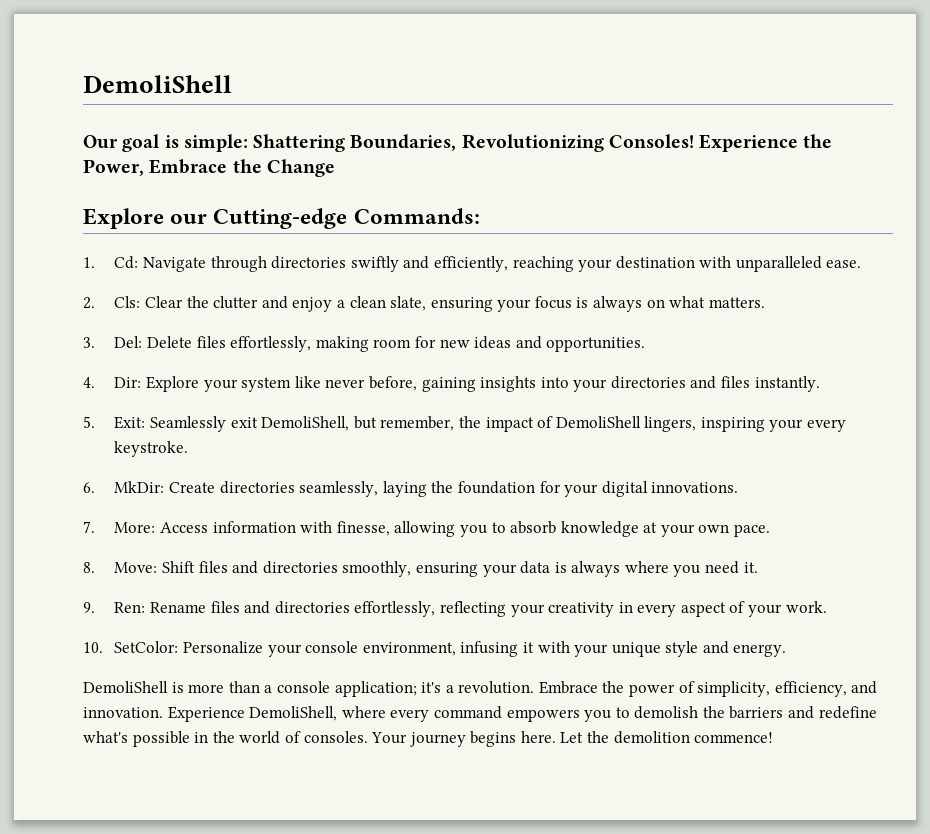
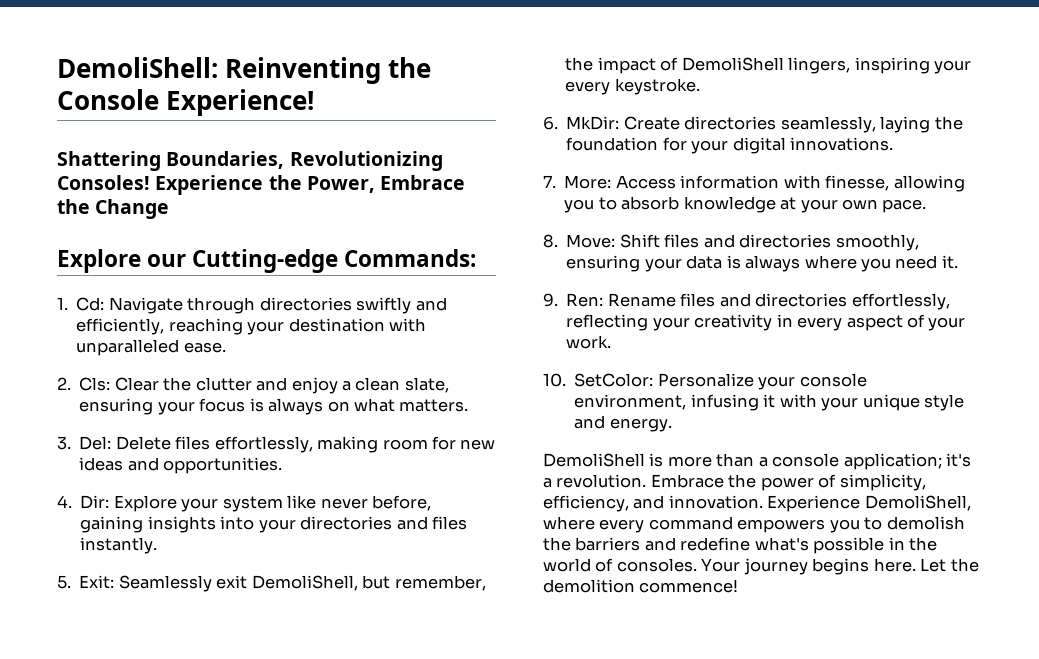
[83,75,232,93] [83,134,248,152] DemoliShell // Our goal is simple: -> [57,57,432,84] [57,89,315,116] DemoliShell: Reinventing the Console Experience! //

